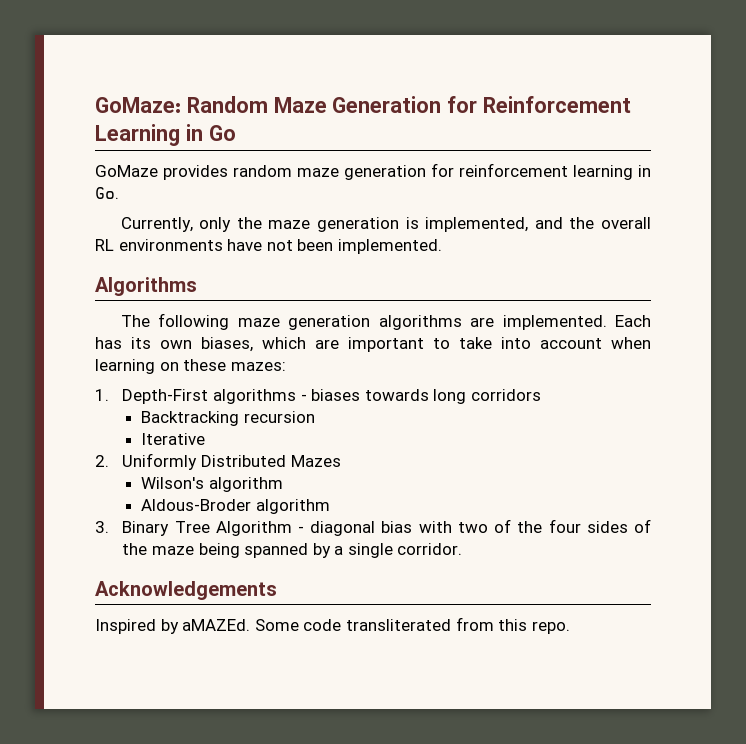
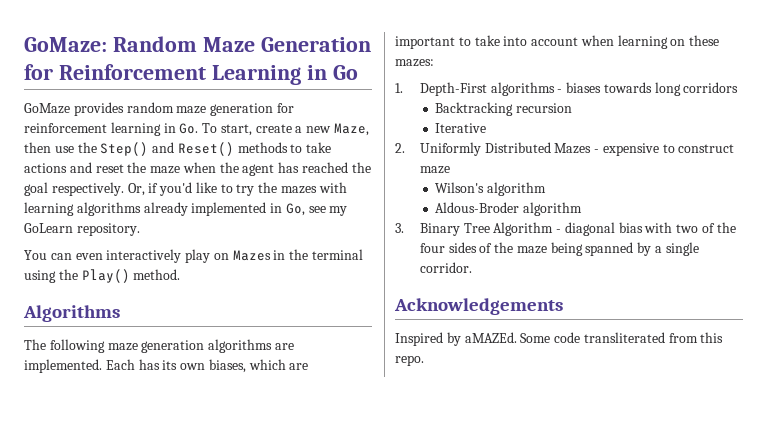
[120,217,651,232] [95,239,442,254] // Currently, only the maze generation is implemented, and the overall RL environments have not been implemented. -> [202,123,370,136] [24,142,332,156] [24,162,371,176] [24,182,347,196] [24,202,348,216] [24,223,140,236] [24,249,364,263] [24,269,181,283] To start, create a new Maze, then use the Step() and Reset() methods to take actions and reset the maze when the agent has reached the goal respectively. Or, if you'd like to try the mazes with learning algorithms already implemented in Go, see my GoLearn repository. // You can even interactively play on Mazes in the terminal using the Play() method.
(341, 461) none -> [594,143,735,156] [419,166,450,174] - expensive to construct maze

